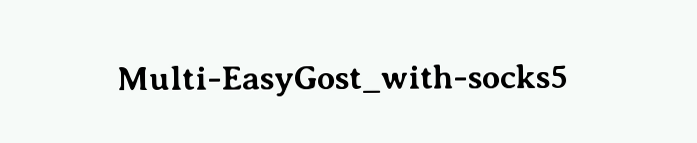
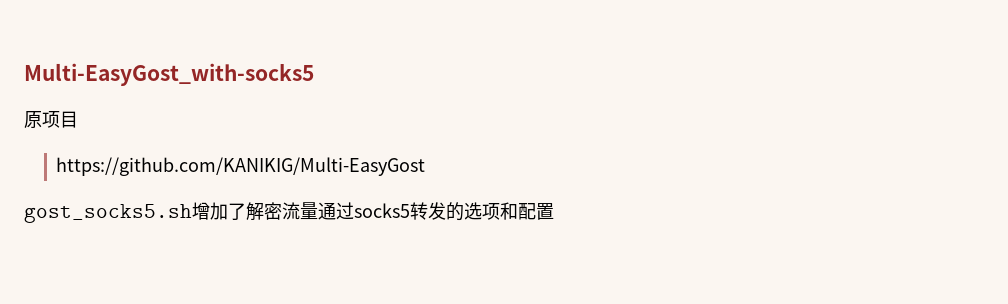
(569, 80) none -> [24,111,78,128] [56,157,426,176] [24,202,554,223] // 原项目 // https://github.com/KANIKIG/Multi-EasyGost // gost_socks5.sh增加了解密流量通过socks5转发的选项和配置

